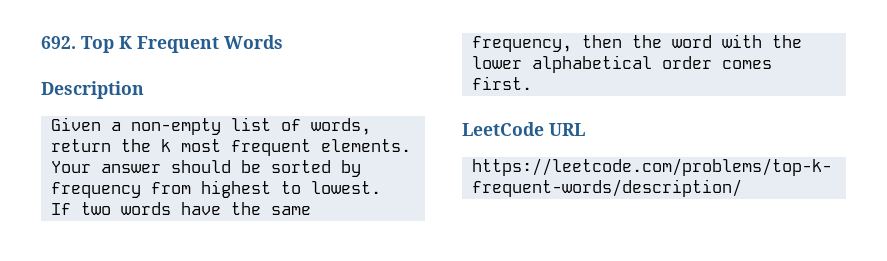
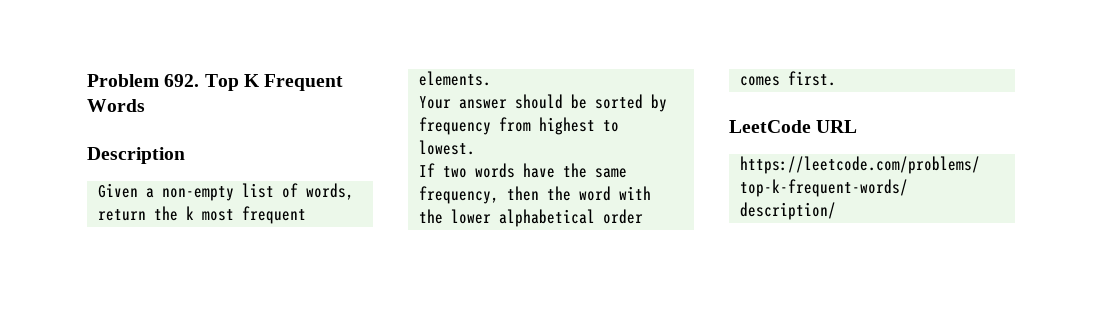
(41, 42) none -> [87,74,159,87] Problem

